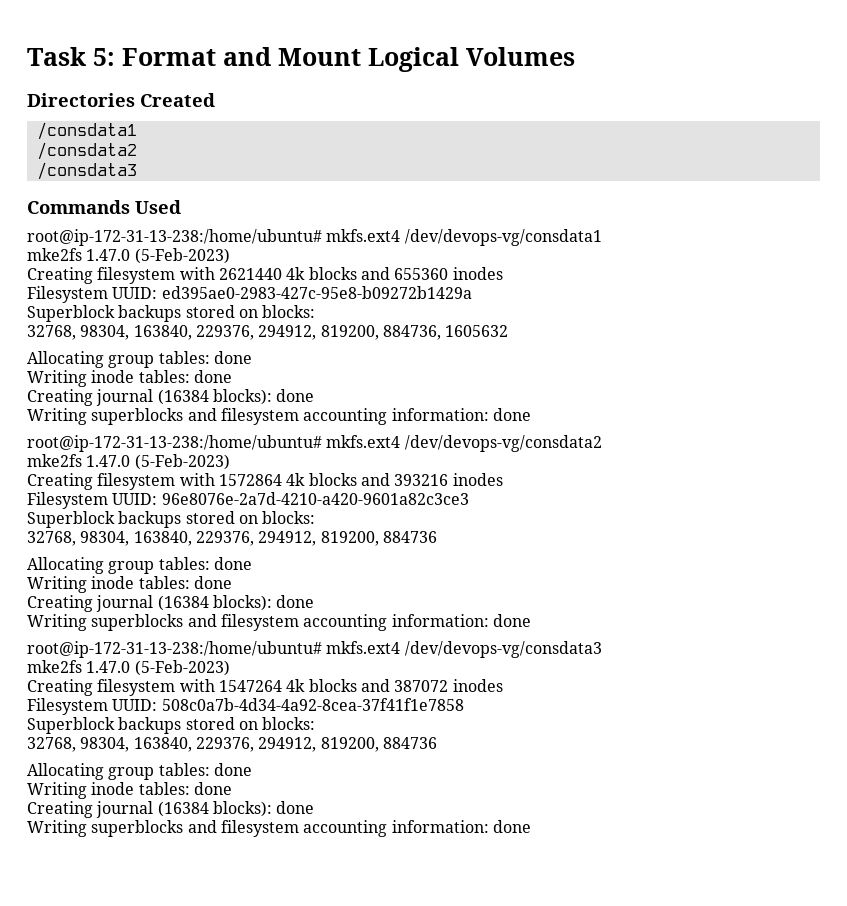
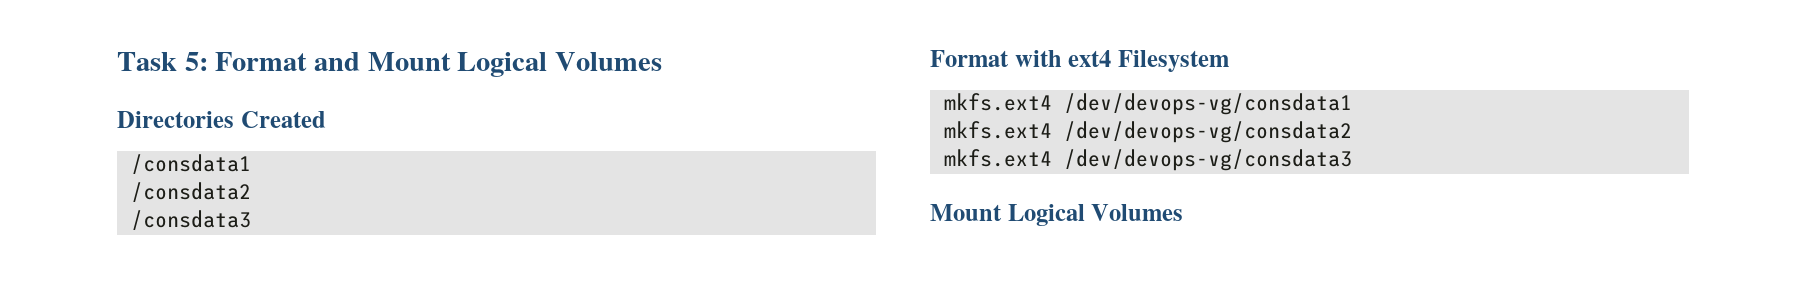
[27,200,181,214] [27,229,602,246] [27,248,230,264] [27,267,503,284] [27,286,472,303] [27,305,316,322] [27,325,509,340] [27,351,252,368] [27,370,232,387] [27,389,315,406] [27,408,531,425] [27,435,602,452] [27,454,230,470] [27,473,503,490] [27,492,469,509] [27,511,316,528] [27,531,437,546] [27,557,252,574] [27,576,232,593] [27,595,315,612] [27,614,531,631] [27,641,602,658] [27,660,230,676] [27,679,503,696] [27,698,464,715] [27,717,316,734] [27,737,437,752] [27,763,252,780] [27,782,232,799] [27,801,315,818] [27,820,531,837] Commands Used // root@ip-172-31-13-238:/home/ubuntu# mkfs.ext4 /dev/devops-vg/consdata1 // mke2fs 1.47.0 (5-Feb-2023) // Creating filesystem with 2621440 4k blocks and 655360 inodes // Filesystem UUID: ed395ae0-2983-427c-95e8-b09272b1429a // Superblock backups stored on blocks: // 32768, 98304, 163840, 229376, 294912, 819200, 884736, 1605632 // Allocating group tables: done // Writing inode tables: done // Creating journal (16384 blocks): done // Writing superblocks and filesystem accounting information: done // root@ip-172-31-13-238:/home/ubuntu# mkfs.ext4 /dev/devops-vg/consdata2 // mke2fs 1.47.0 (5-Feb-2023) // Creating filesystem with 1572864 4k blocks and 393216 inodes // Filesystem UUID: 96e8076e-2a7d-4210-a420-9601a82c3ce3 // Superblock backups stored on blocks: // 32768, 98304, 163840, 229376, 294912, 819200, 884736 // Allocating group tables: done // Writing inode tables: done // Creating journal (16384 blocks): done // Writing superblocks and filesystem accounting information: done // root@ip-172-31-13-238:/home/ubuntu# mkfs.ext4 /dev/devops-vg/consdata3 // mke2fs 1.47.0 (5-Feb-2023) // Creating filesystem with 1547264 4k blocks and 387072 inodes // Filesystem UUID: 508c0a7b-4d34-4a92-8cea-37f41f1e7858 // Superblock backups stored on blocks: // 32768, 98304, 163840, 229376, 294912, 819200, 884736 // Allocating group tables: done // Writing inode tables: done // Creating journal (16384 blocks): done // Writing superblocks and filesystem accounting information: done -> [930,50,1229,72] [943,93,1352,115] [943,121,1352,143] [943,149,1352,171] [930,204,1184,226] Format with ext4 Filesystem // mkfs.ext4 /dev/devops-vg/consdata1 // mkfs.ext4 /dev/devops-vg/consdata2 // mkfs.ext4 /dev/devops-vg/consdata3 // Mount Logical Volumes

